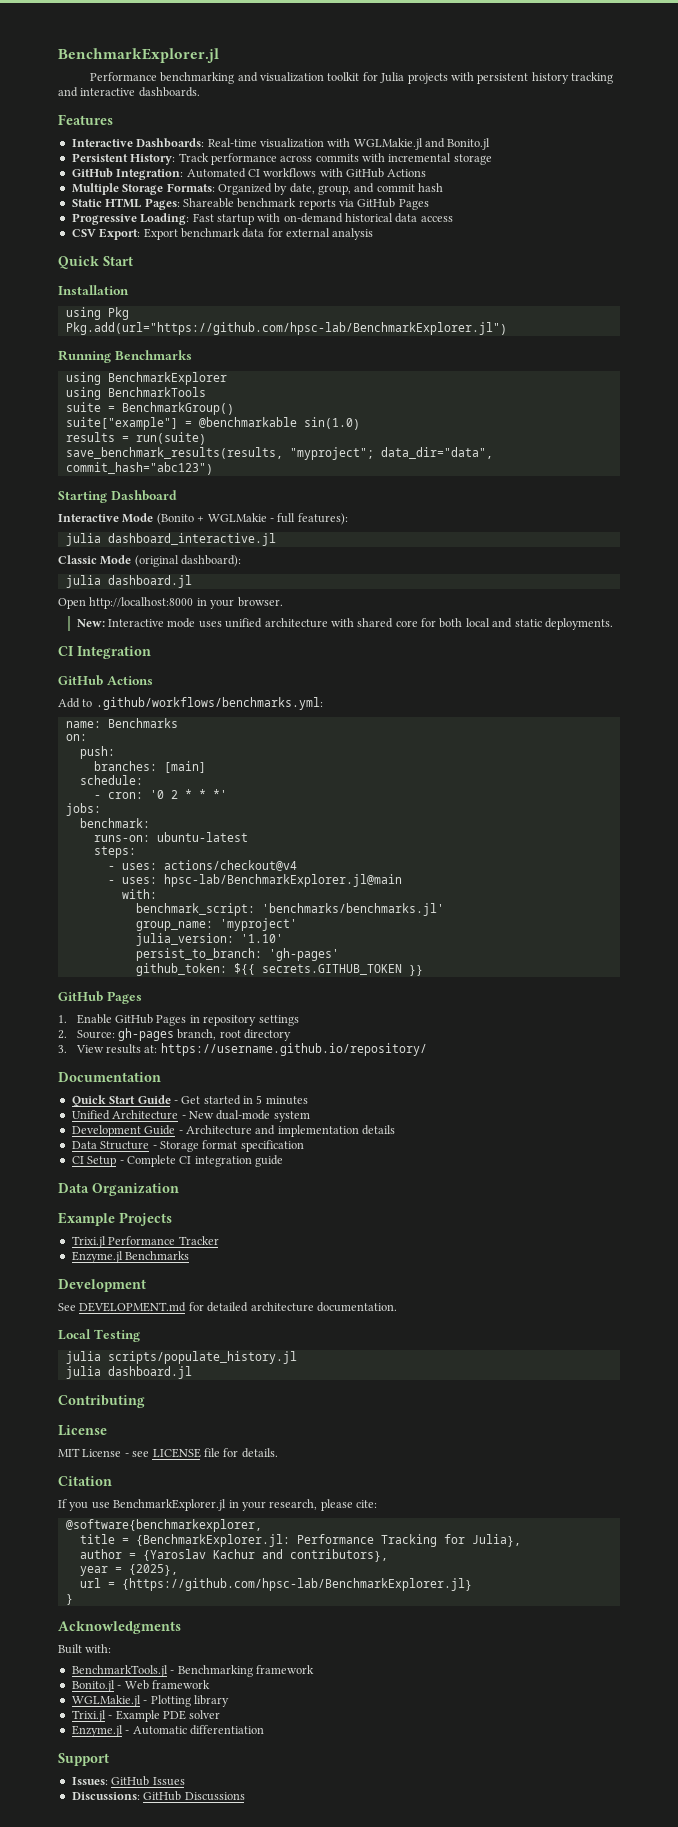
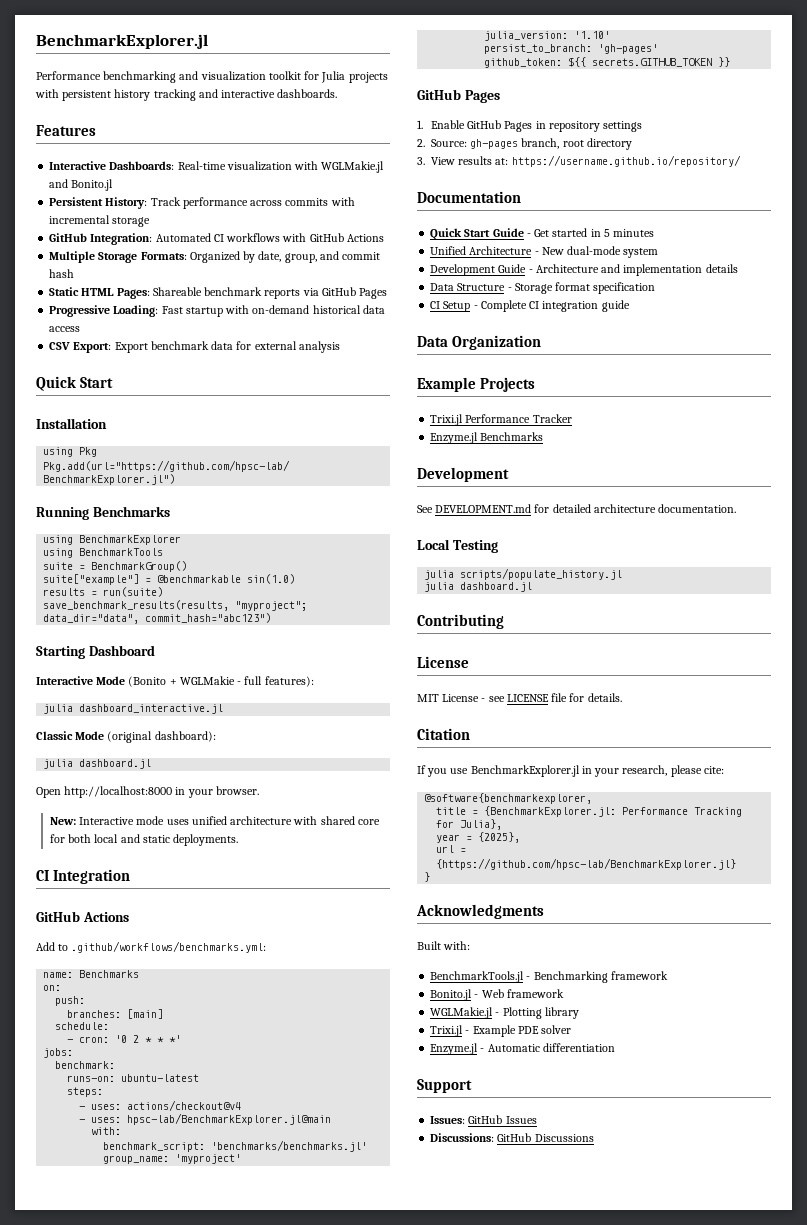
[79,1549,388,1562] // author = {Yaroslav Kachur and contributors}, -> (503, 824) none

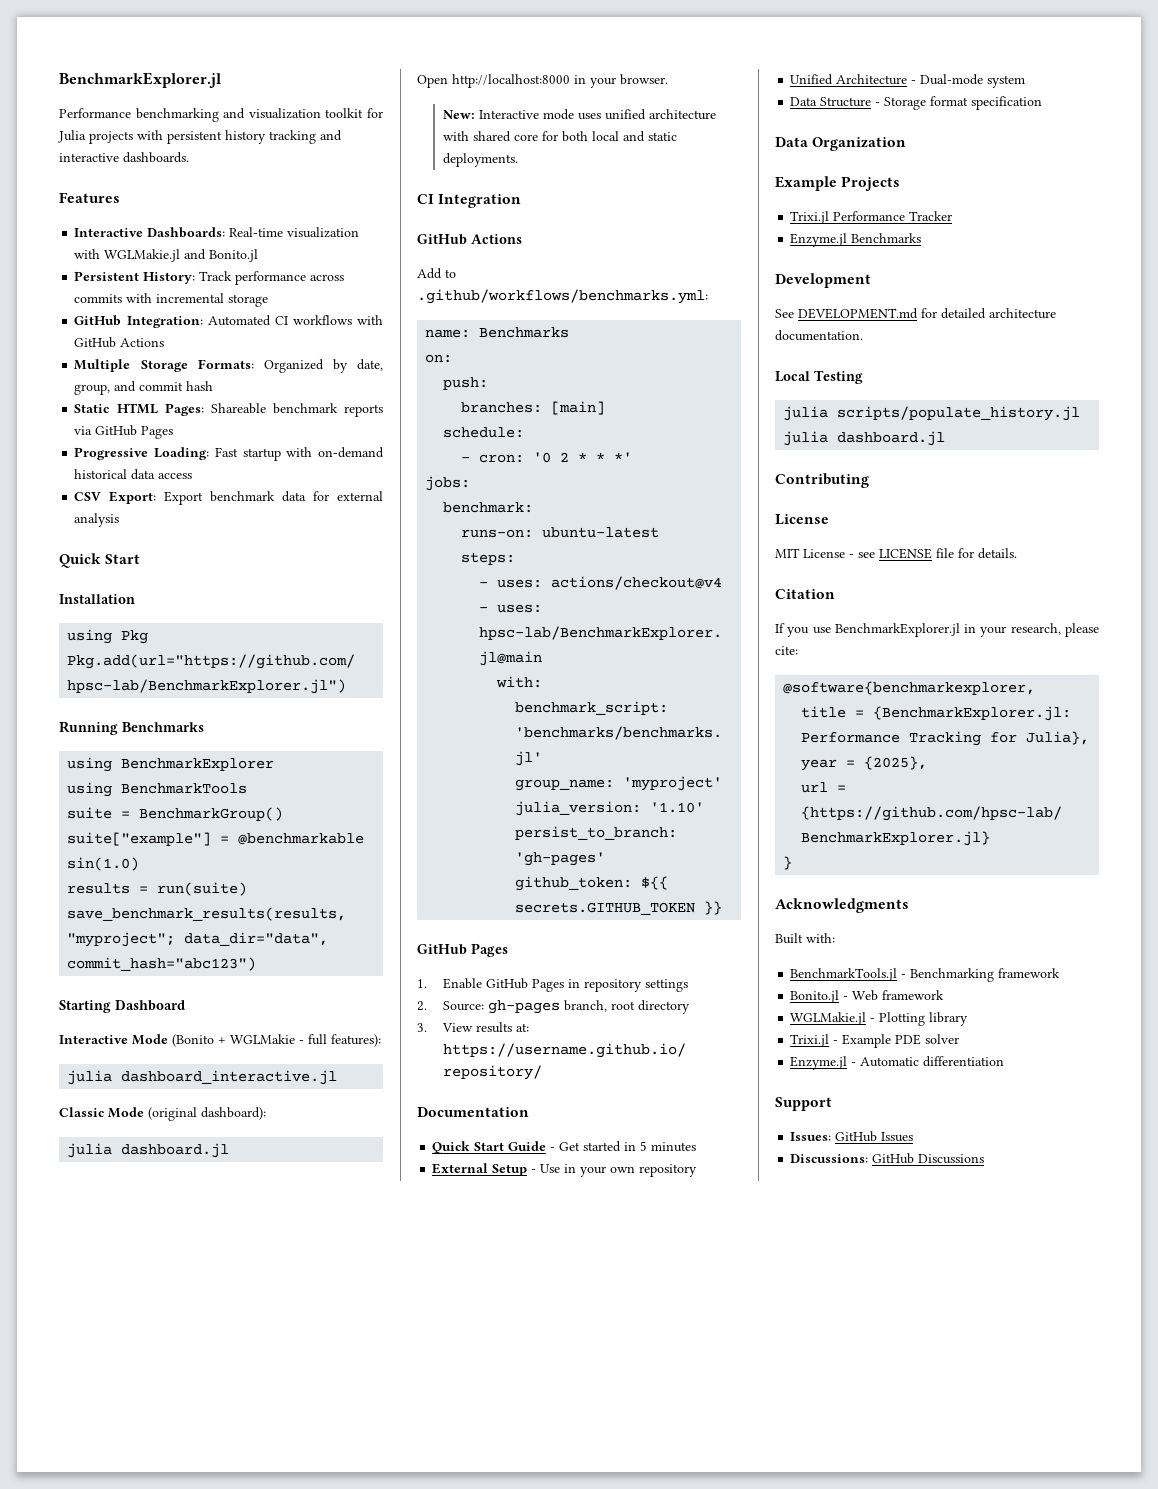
(655, 233) none -> [432,1163,698,1177] // External Setup - Use in your own repository
[541,246,622,255] New dual-mode -> [920,74,984,85] Dual-mode
[430,264,738,276] // Development Guide - Architecture and implementation details -> (1026, 81) none
[430,300,630,312] // CI Setup - Complete CI integration guide -> (1043, 103) none

